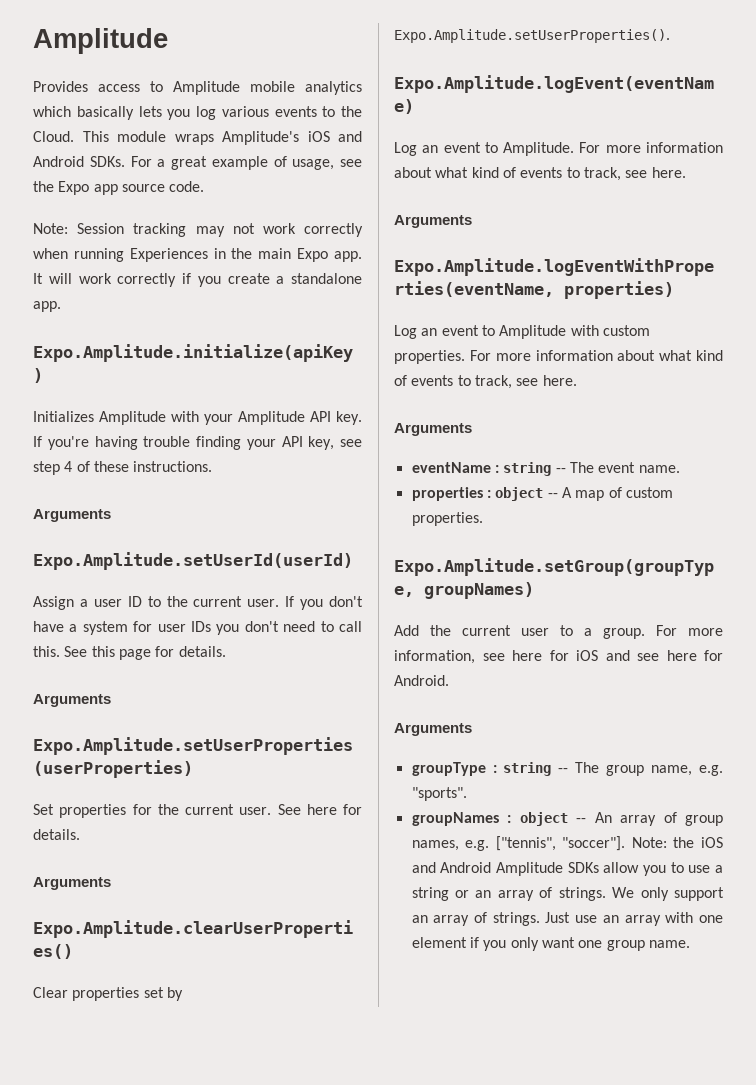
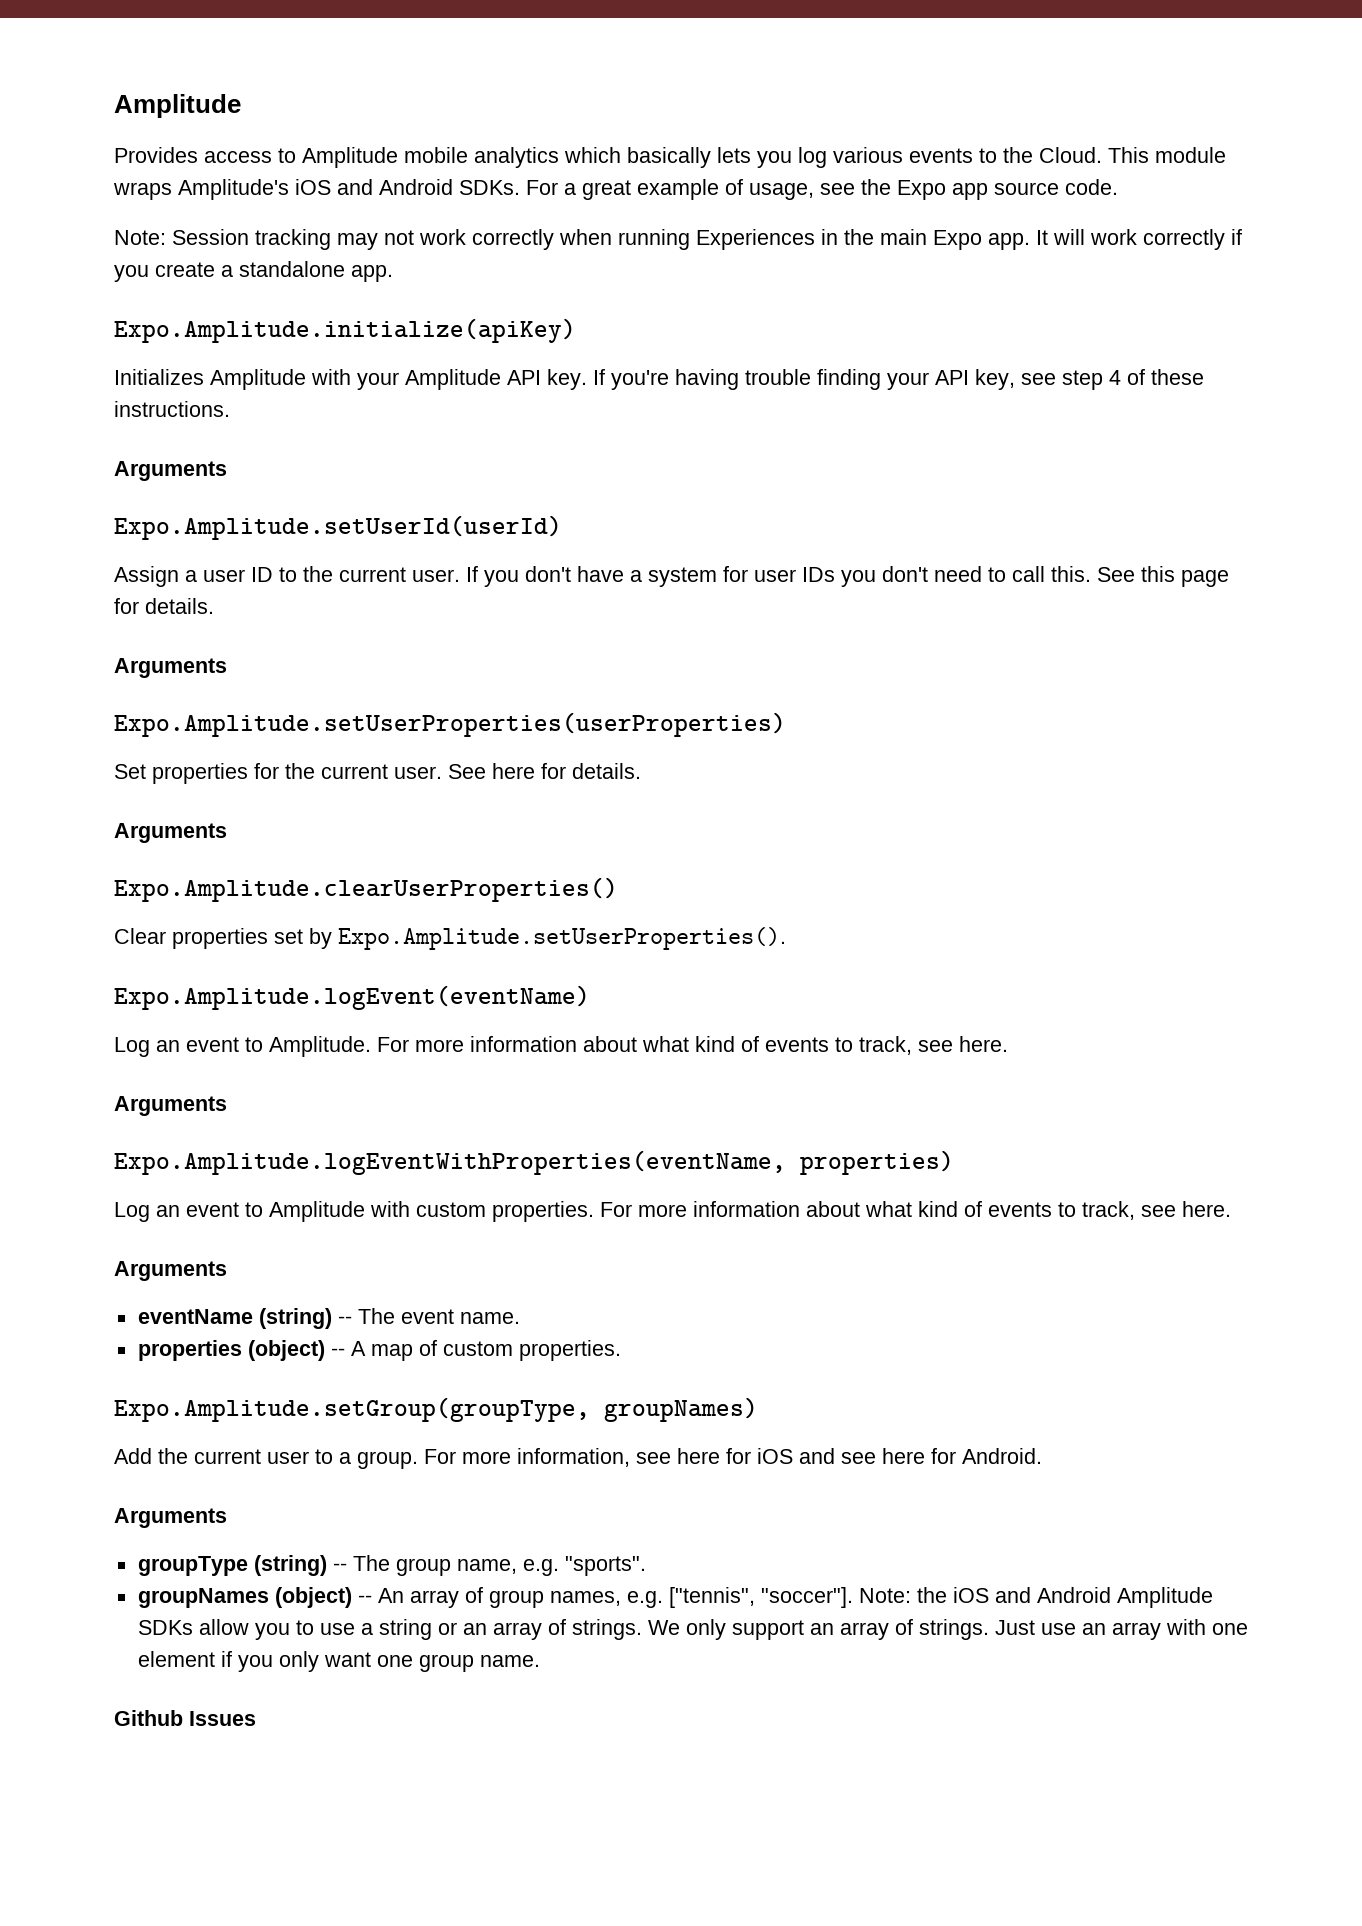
[494,462,552,476] : string -> [258,1308,332,1329] (string)
[486,487,544,501] : object -> [247,1340,325,1361] (object)
[492,762,552,776] : string -> [253,1555,327,1576] (string)
[507,812,568,826] : object -> [274,1587,352,1608] (object)
(690, 944) none -> [114,1710,256,1726] // Github Issues

